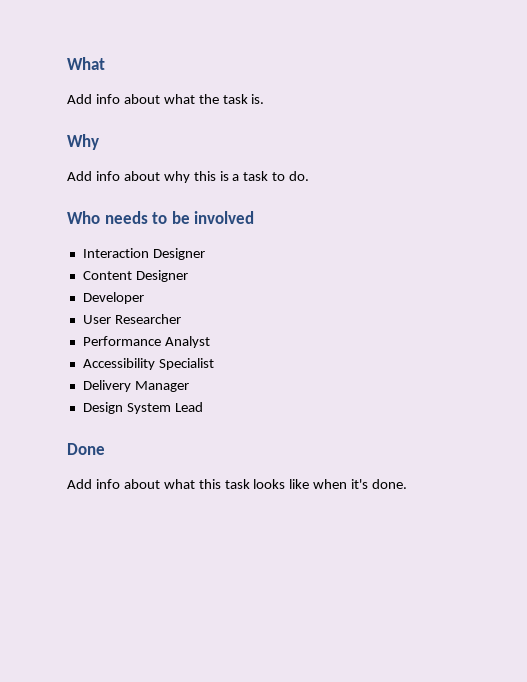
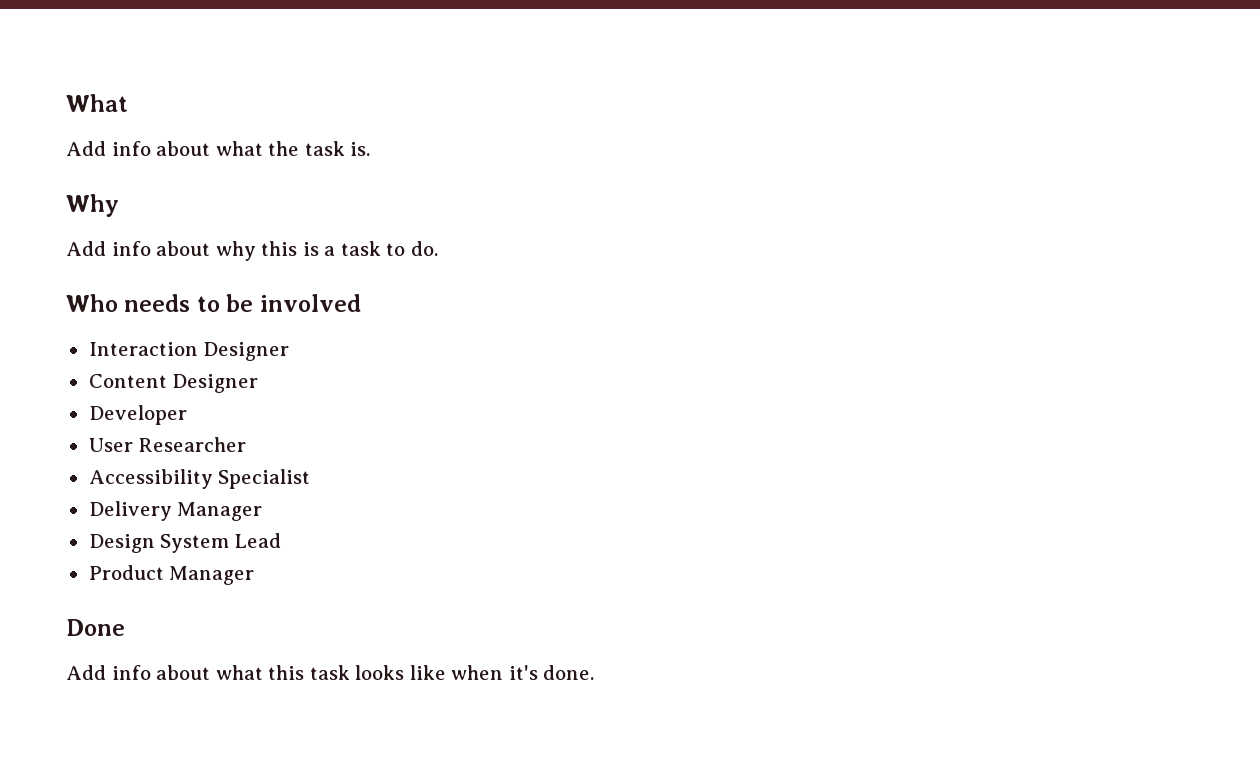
[82,336,210,348] // Performance Analyst -> (247, 444) none
(203, 407) none -> [88,565,255,585] // Product Manager

